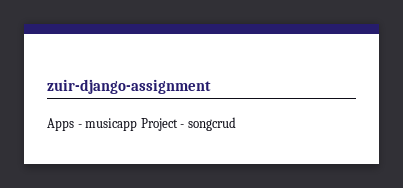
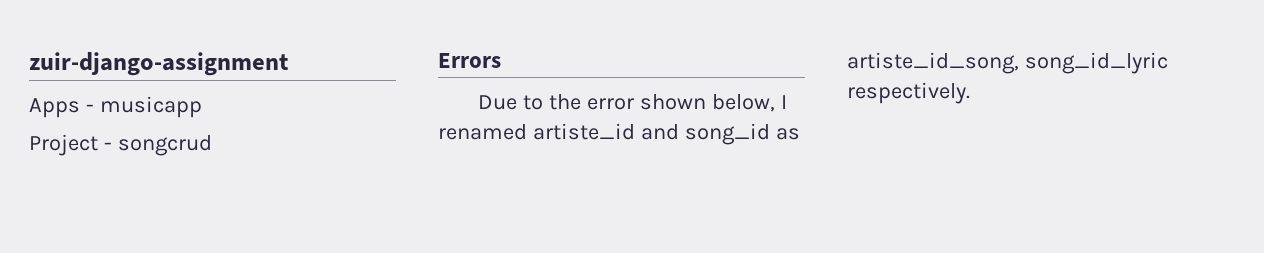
(138, 124) none -> (202, 107) //
(236, 124) none -> [438,53,501,68] [477,94,787,112] [438,123,800,145] [847,52,1168,74] [847,82,970,104] // Errors // Due to the error shown below, I renamed artiste_id and song_id as artiste_id_song, song_id_lyric respectively.

